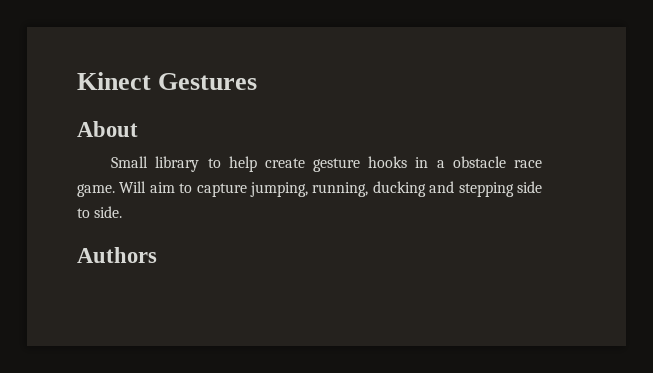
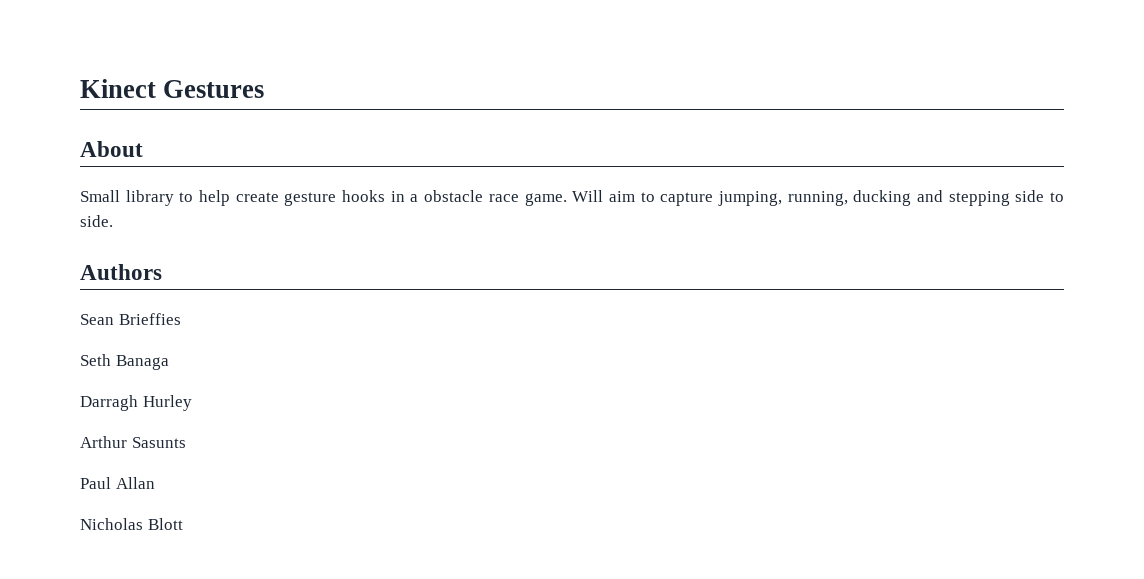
(157, 255) none -> [80,313,181,325] [80,354,169,370] [80,395,192,411] [80,436,186,448] [80,477,155,489] [80,518,183,530] // Sean Brieffies // Seth Banaga // Darragh Hurley // Arthur Sasunts // Paul Allan // Nicholas Blott

